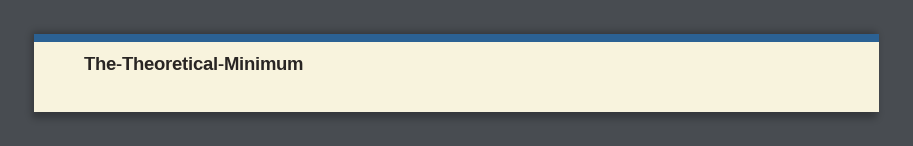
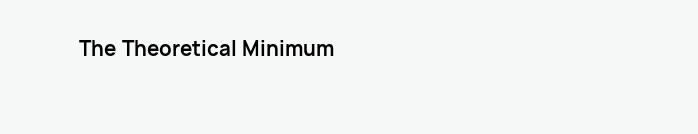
[84,57,303,70] The-Theoretical-Minimum -> [79,40,335,56] The Theoretical Minimum

